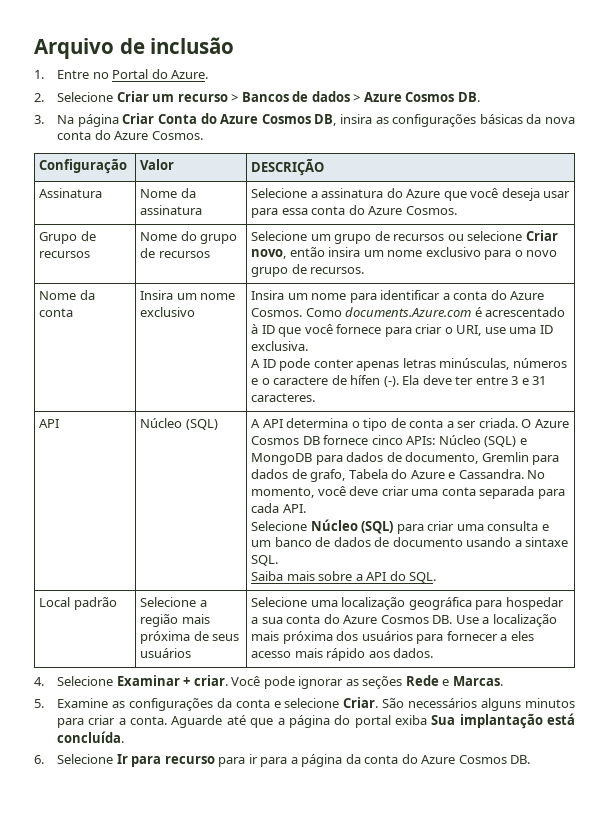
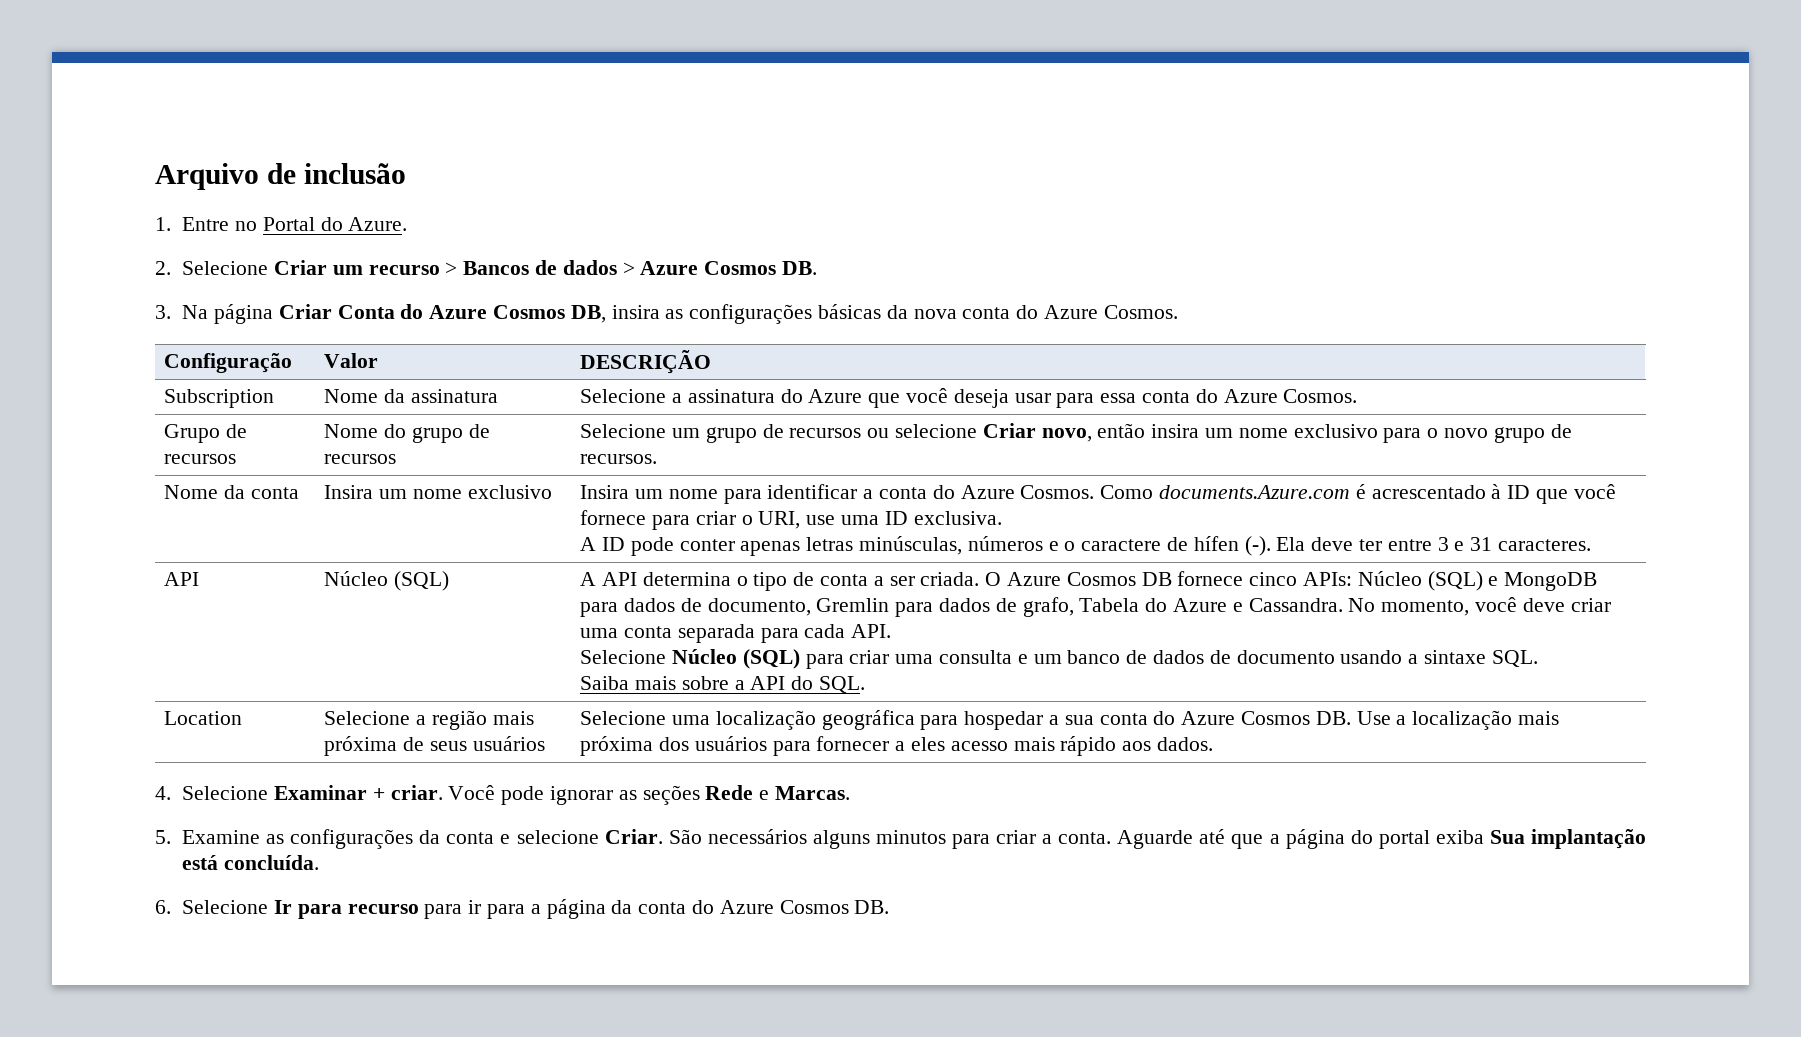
[39,188,103,198] Assinatura -> [164,389,275,408] Subscription
[39,597,117,610] Local padrão -> [164,711,243,725] Location

